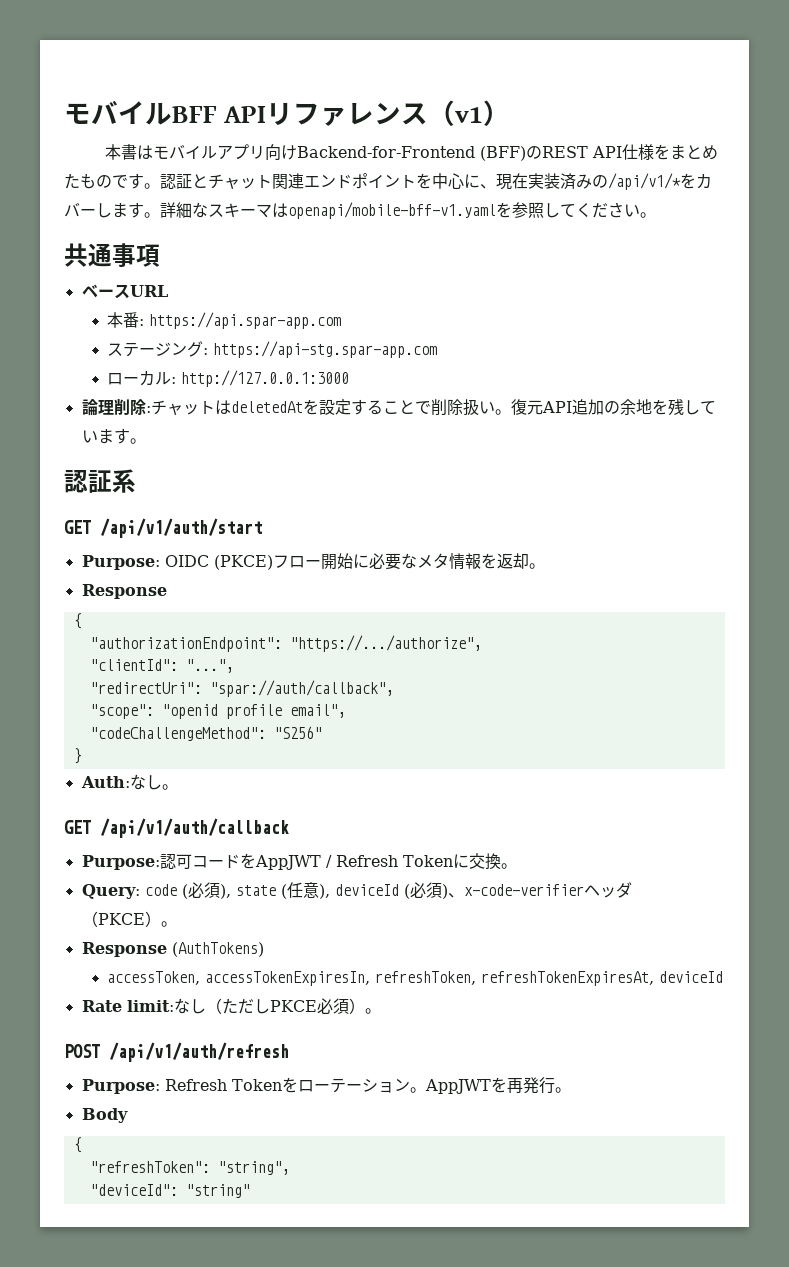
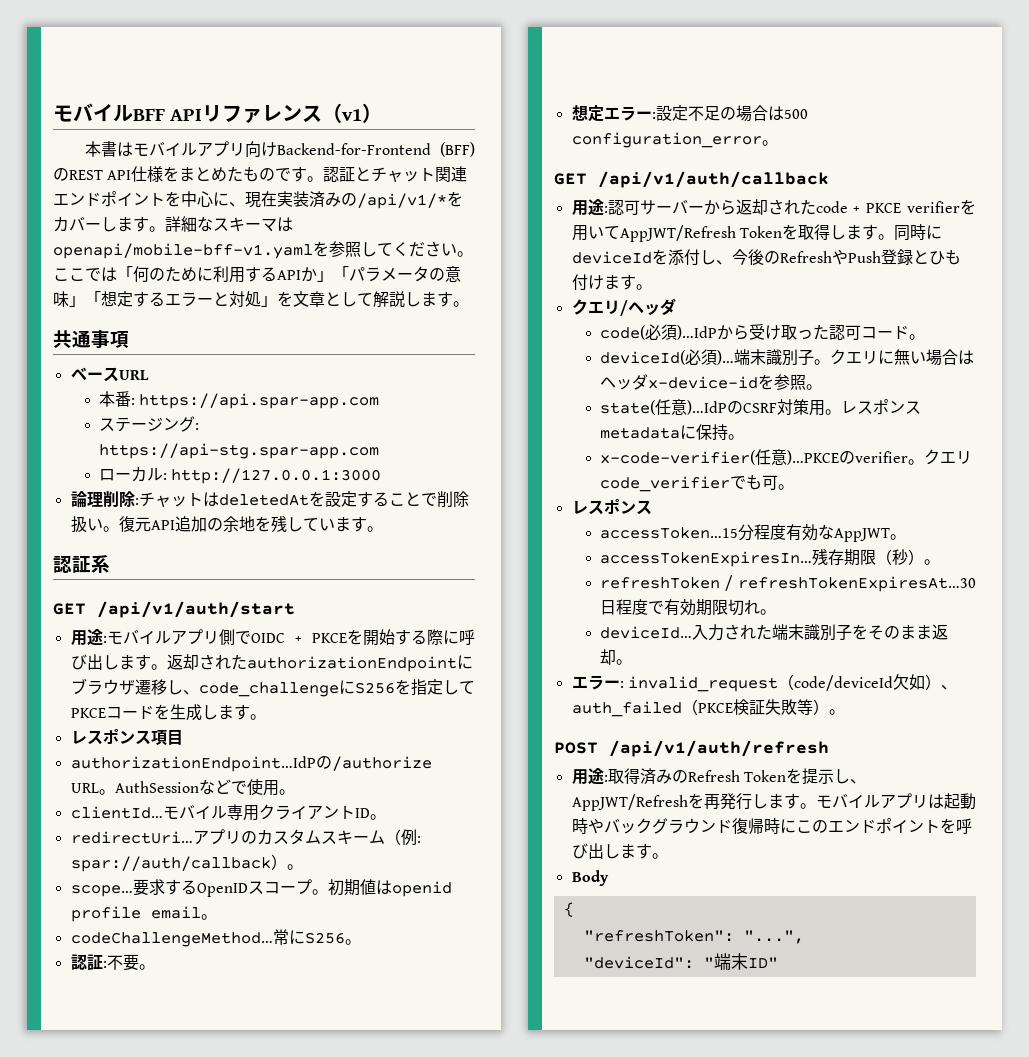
(656, 215) none -> [53,266,461,283] [53,291,469,308] ここでは「何のために利用するAPIか」「パラメータの意味」「想定するエラーと対処」を文章として解説します。
[81,553,545,570] [81,584,167,599] [73,613,82,629] [89,635,482,652] [89,659,234,673] [89,680,394,697] [89,704,346,719] [89,726,322,741] [73,748,82,764] [80,774,178,790] [64,818,289,838] [81,853,517,870] [81,882,632,899] [81,911,177,927] [81,942,264,957] [107,971,724,986] [81,998,381,1014] [64,1042,289,1062] [81,1077,555,1094] Purpose: OIDC (PKCE)フロー開始に必要なメタ情報を返却。 // Response // { // "authorizationEndpoint": "https://.../authorize", // "clientId": "...", // "redirectUri": "spar://auth/callback", // "scope": "openid profile email", // "codeChallengeMethod": "S256" // } // Auth:なし。 // GET /api/v1/auth/callback // Purpose:認可コードをAppJWT / Refresh Tokenに交換。 // Query: code (必須), state (任意), deviceId (必須)、x-code-verifierヘッダ（PKCE）。 // Response (AuthTokens) // accessToken, accessTokenExpiresIn, refreshToken, refreshTokenExpiresAt, deviceId // Rate limit:なし（ただしPKCE必須）。 // POST /api/v1/auth/refresh // Purpose: Refresh Tokenをローテーション。AppJWTを再発行 -> [70,629,475,646] [70,654,473,672] [70,678,475,697] [70,704,266,721] [70,729,183,745] [70,756,432,772] [70,779,295,796] [70,804,386,821] [70,829,421,846] [70,854,303,872] [70,879,452,897] [70,906,217,922] [70,929,361,947] [70,954,155,971] [571,105,808,122] [571,132,778,148] [554,171,829,188] [571,199,976,216] [571,224,942,242] [571,249,961,266] [571,274,652,291] [571,298,676,316] [600,324,926,340] [600,349,975,366] [600,374,823,390] [600,399,922,416] [600,424,745,441] [600,449,973,465] [600,474,795,492] [571,499,652,515] [600,524,907,542] [600,549,941,567] [600,575,976,592] [600,599,777,616] [600,624,949,641] [600,649,633,665] [571,674,957,692] [571,699,845,717] [554,740,829,757] [571,768,866,785] [571,793,976,811] [571,818,972,834] [571,843,652,859] 用途:モバイルアプリ側でOIDC + PKCEを開始する際に呼び出します。返却されたauthorizationEndpointにブラウザ遷移し、code_challengeにS256を指定してPKCEコードを生成します。 // レスポンス項目 // authorizationEndpoint…IdPの/authorize URL。AuthSessionなどで使用。 // clientId…モバイル専用クライアントID。 // redirectUri…アプリのカスタムスキーム（例: spar://auth/callback）。 // scope…要求するOpenIDスコープ。初期値はopenid profile email。 // codeChallengeMethod…常にS256。 // 認証:不要。 // 想定エラー:設定不足の場合は500 configuration_error。 // GET /api/v1/auth/callback // 用途:認可サーバーから返却されたcode + PKCE verifierを用いてAppJWT/Refresh Tokenを取得します。同時にdeviceIdを添付し、今後のRefreshやPush登録とひも付けます。 // クエリ/ヘッダ // code(必須)…IdPから受け取った認可コード。 // deviceId(必須)…端末識別子。クエリに無い場合はヘッダx-device-idを参照。 // state(任意)…IdPのCSRF対策用。レスポンスmetadataに保持。 // x-code-verifier(任意)…PKCEのverifier。クエリcode_verifierでも可。 // レスポンス // accessToken…15分程度有効なAppJWT。 // accessTokenExpiresIn…残存期限（秒）。 // refreshToken / refreshTokenExpiresAt…30日程度で有効期限切れ。 // deviceId…入力された端末識別子をそのまま返却。 // エラー: invalid_request（code/deviceId欠如）、auth_failed（PKCE検証失敗等）。 // POST /api/v1/auth/refresh // 用途:取得済みのRefresh Tokenを提示し、AppJWT/Refreshを再発行します。モバイルアプリは起動時やバックグラウンド復帰時にこのエンドポイントを呼び出します
[217,1161,290,1175] "string", -> [743,930,804,944] "...",
[185,1184,250,1198] "string" -> [703,953,778,970] "端末ID"

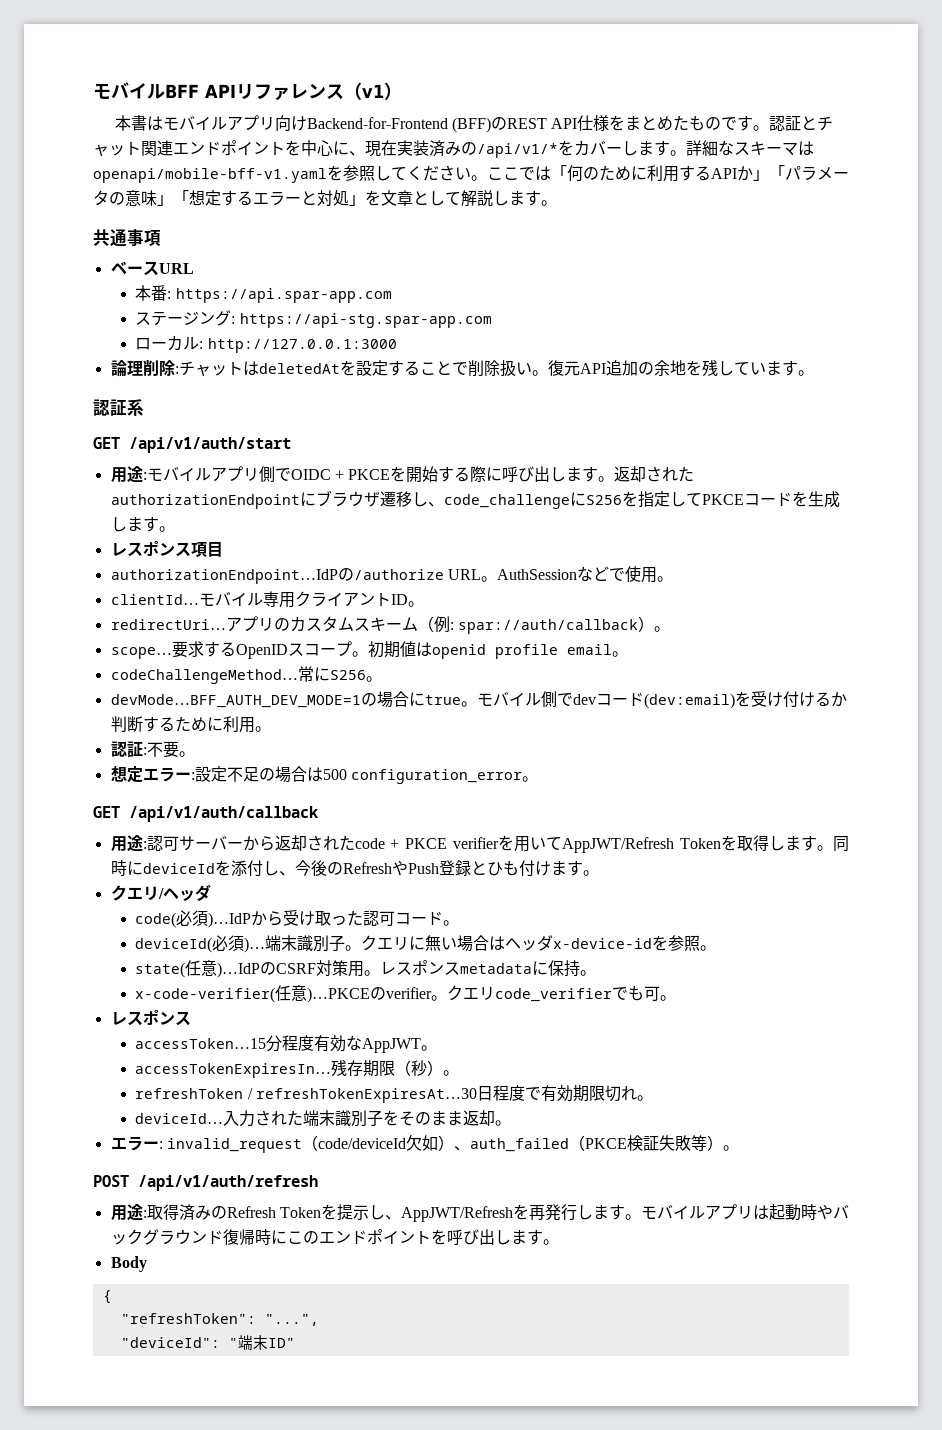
(361, 942) none -> [110,691,847,709] [110,716,271,733] // devMode…BFF_AUTH_DEV_MODE=1の場合にtrue。モバイル側でdevコード(dev:email)を受け付けるか判断するために利用。

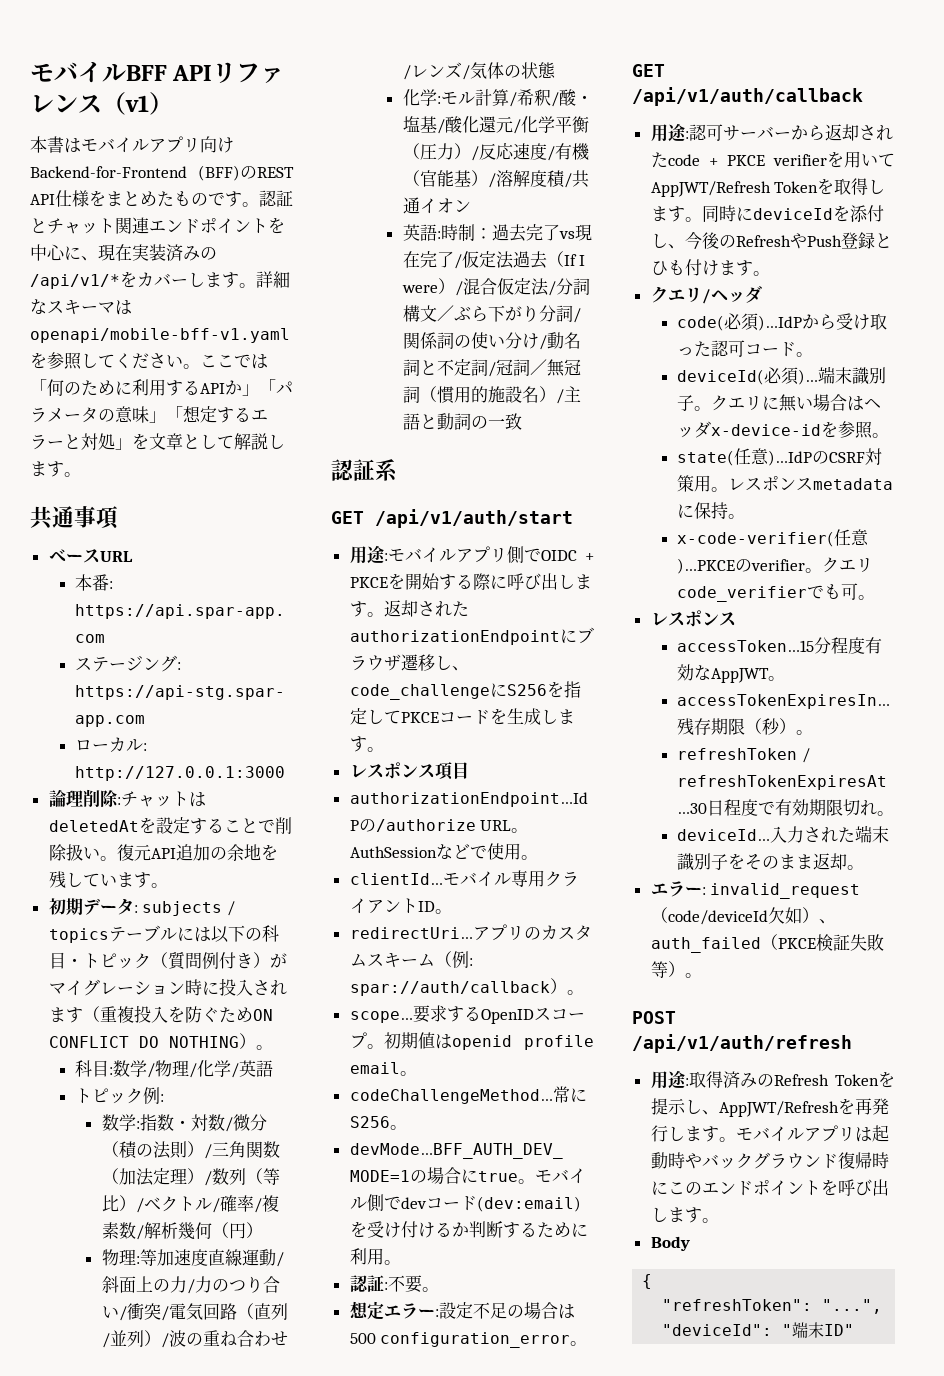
(814, 373) none -> [48,898,235,916] [48,925,279,943] [48,952,287,970] [48,978,287,996] [48,1005,273,1023] [48,1033,273,1050] [75,1060,274,1078] [75,1087,165,1104] [101,1114,267,1132] [101,1141,280,1159] [101,1168,280,1186] [101,1195,279,1213] [101,1222,263,1240] [101,1249,284,1267] [101,1276,280,1294] [101,1303,288,1321] [101,1330,288,1348] [402,62,556,80] [402,89,593,107] [402,116,589,134] [402,143,590,161] [402,170,589,188] [402,197,471,214] [402,224,592,242] [402,251,586,269] [401,278,590,296] [402,305,581,323] [402,332,581,350] [402,359,581,377] [402,386,581,404] [402,413,522,430] // 初期データ: subjects / topicsテーブルには以下の科目・トピック（質問例付き）がマイグレーション時に投入されます（重複投入を防ぐためON CONFLICT DO NOTHING）。 // 科目:数学/物理/化学/英語 // トピック例: // 数学:指数・対数/微分（積の法則）/三角関数（加法定理）/数列（等比）/ベクトル/確率/複素数/解析幾何（円） // 物理:等加速度直線運動/斜面上の力/力のつり合い/衝突/電気回路（直列/並列）/波の重ね合わせ/レンズ/気体の状態 // 化学:モル計算/希釈/酸・塩基/酸化還元/化学平衡（圧力）/反応速度/有機（官能基）/溶解度積/共通イオン // 英語:時制：過去完了vs現在完了/仮定法過去（If I were）/混合仮定法/分詞構文／ぶら下がり分詞/関係詞の使い分け/動名詞と不定詞/冠詞／無冠詞（慣用的施設名）/主語と動詞の一致

